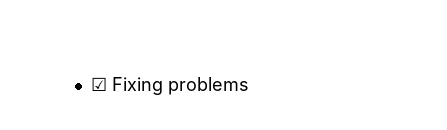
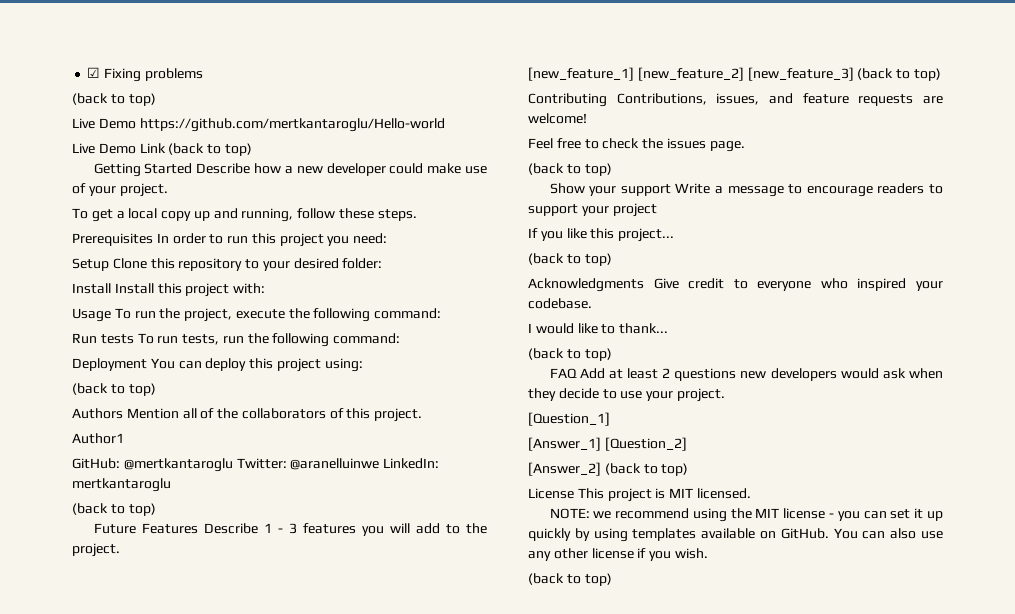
(249, 86) none -> [72,93,156,106] [72,118,445,132] [72,143,252,156] [93,163,487,177] [72,183,168,197] [72,208,417,222] [72,233,388,247] [72,258,383,271] [72,283,266,297] [72,308,442,322] [72,333,401,347] [72,358,363,372] [72,383,156,396] [72,408,423,422] [72,433,124,444] [72,458,440,472] [72,478,171,492] [72,503,156,516] [93,523,487,536] [72,543,120,557] [528,67,941,81] [528,93,943,107] [528,113,587,124] [528,138,745,152] [528,163,612,176] [549,183,944,197] [528,203,657,217] [528,228,675,242] [528,253,612,266] [528,278,943,292] [528,298,592,309] [528,323,669,334] [528,348,612,361] [549,368,943,381] [528,388,725,402] [528,412,610,426] [528,437,687,451] [528,462,689,476] [528,488,751,502] [549,508,943,522] [528,528,943,542] [528,548,708,561] [528,573,612,586] // (back to top) // Live Demo https://github.com/mertkantaroglu/Hello-world // Live Demo Link (back to top) // Getting Started Describe how a new developer could make use of your project. // To get a local copy up and running, follow these steps. // Prerequisites In order to run this project you need: // Setup Clone this repository to your desired folder: // Install Install this project with: // Usage To run the project, execute the following command: // Run tests To run tests, run the following command: // Deployment You can deploy this project using: // (back to top) // Authors Mention all of the collaborators of this project. // Author1 // GitHub: @mertkantaroglu Twitter: @aranelluinwe LinkedIn: mertkantaroglu // (back to top) // Future Features Describe 1 - 3 features you will add to the project. // [new_feature_1] [new_feature_2] [new_feature_3] (back to top) // Contributing Contributions, issues, and feature requests are welcome! // Feel free to check the issues page. // (back to top) // Show your support Write a message to encourage readers to support your project // If you like this project... // (back to top) // Acknowledgments Give credit to everyone who inspired your codebase. // I would like to thank... // (back to top) // FAQ Add at least 2 questions new developers would ask when they decide to use your project. // [Question_1] // [Answer_1] [Question_2] // [Answer_2] (back to top) // License This project is MIT licensed. // NOTE: we recommend using the MIT license - you can set it up quickly by using templates available on GitHub. You can also use any other license if you wish. // (back to top)

